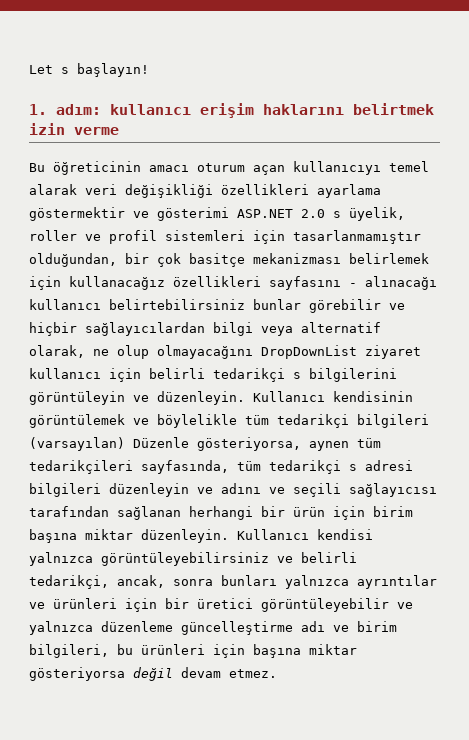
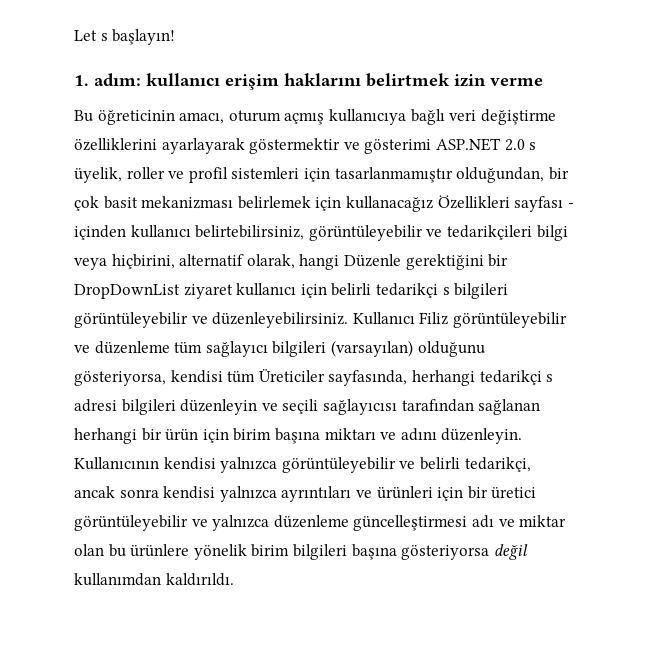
[149,161,429,175] [29,184,381,198] amacı oturum açan kullanıcıyı temel alarak veri değişikliği özellikleri ayarlama -> [179,109,556,125] [74,138,245,154] amacı, oturum açmış kullanıcıya bağlı veri değiştirme özelliklerini ayarlayarak
[189,253,245,267] basitçe -> [103,196,138,209] basit
[173,276,437,290] [29,299,405,313] [29,322,205,336] özellikleri sayfasını - alınacağı kullanıcı belirtebilirsiniz bunlar görebilir ve hiçbir sağlayıcılardan -> [437,195,574,212] [74,225,532,241] Özellikleri sayfası - içinden kullanıcı belirtebilirsiniz, görüntüleyebilir ve tedarikçileri
(293, 331) none -> [111,254,175,269] hiçbirini,
[93,345,253,359] ne olup olmayacağını -> [299,254,509,270] hangi Düzenle gerektiğini bir
[309,368,397,382] [29,391,413,405] [29,414,429,428] [29,437,381,451] [29,460,261,474] bilgilerini görüntüleyin ve düzenleyin. Kullanıcı kendisinin görüntülemek ve böylelikle tüm tedarikçi bilgileri (varsayılan) Düzenle gösteriyorsa, aynen tüm tedarikçileri sayfasında, tüm -> [454,283,509,299] [74,312,567,328] [74,340,485,357] [74,369,475,386] bilgileri görüntüleyebilir ve düzenleyebilirsiniz. Kullanıcı Filiz görüntüleyebilir ve düzenleme tüm sağlayıcı bilgileri (varsayılan) olduğunu gösteriyorsa, kendisi tüm Üreticiler sayfasında, herhangi
[221,483,285,494] adını ve -> (278, 407) none
[85,529,373,543] [29,552,269,566] miktar düzenleyin. Kullanıcı kendisi yalnızca görüntüleyebilirsiniz -> [324,428,523,444] [74,457,396,473] miktarı ve adını düzenleyin. Kullanıcının kendisi yalnızca görüntüleyebilir
[117,575,437,589] ancak, sonra bunları yalnızca ayrıntılar -> [74,486,352,502] ancak sonra kendisi yalnızca ayrıntıları
[181,621,293,635] güncelleştirme -> [353,515,468,531] güncelleştirmesi
[357,621,397,632] [29,644,357,658] [29,667,277,681] birim bilgileri, bu ürünleri için başına miktar gösteriyorsa değil devam etmez. -> [519,515,567,527] [74,544,528,560] [74,573,234,586] miktar olan bu ürünlere yönelik birim bilgileri başına gösteriyorsa değil kullanımdan kaldırıldı.

